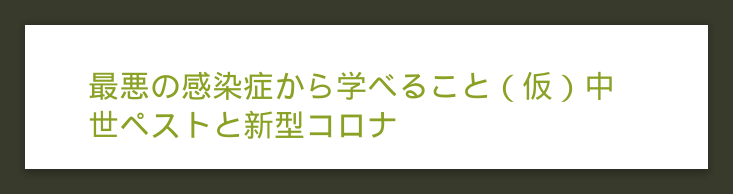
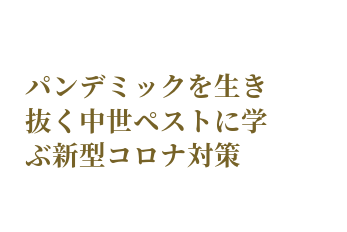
[88,71,584,102] 最悪の感染症から学べること（仮） -> [25,73,268,99] [25,107,79,134] パンデミックを生き抜く
[212,111,243,138] と -> [214,108,268,134] [25,144,52,166] に学ぶ
(398, 125) none -> [187,142,241,168] 対策

